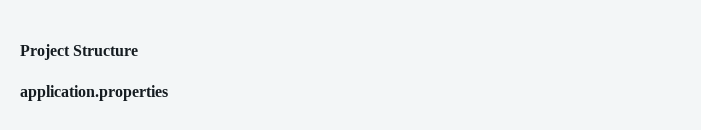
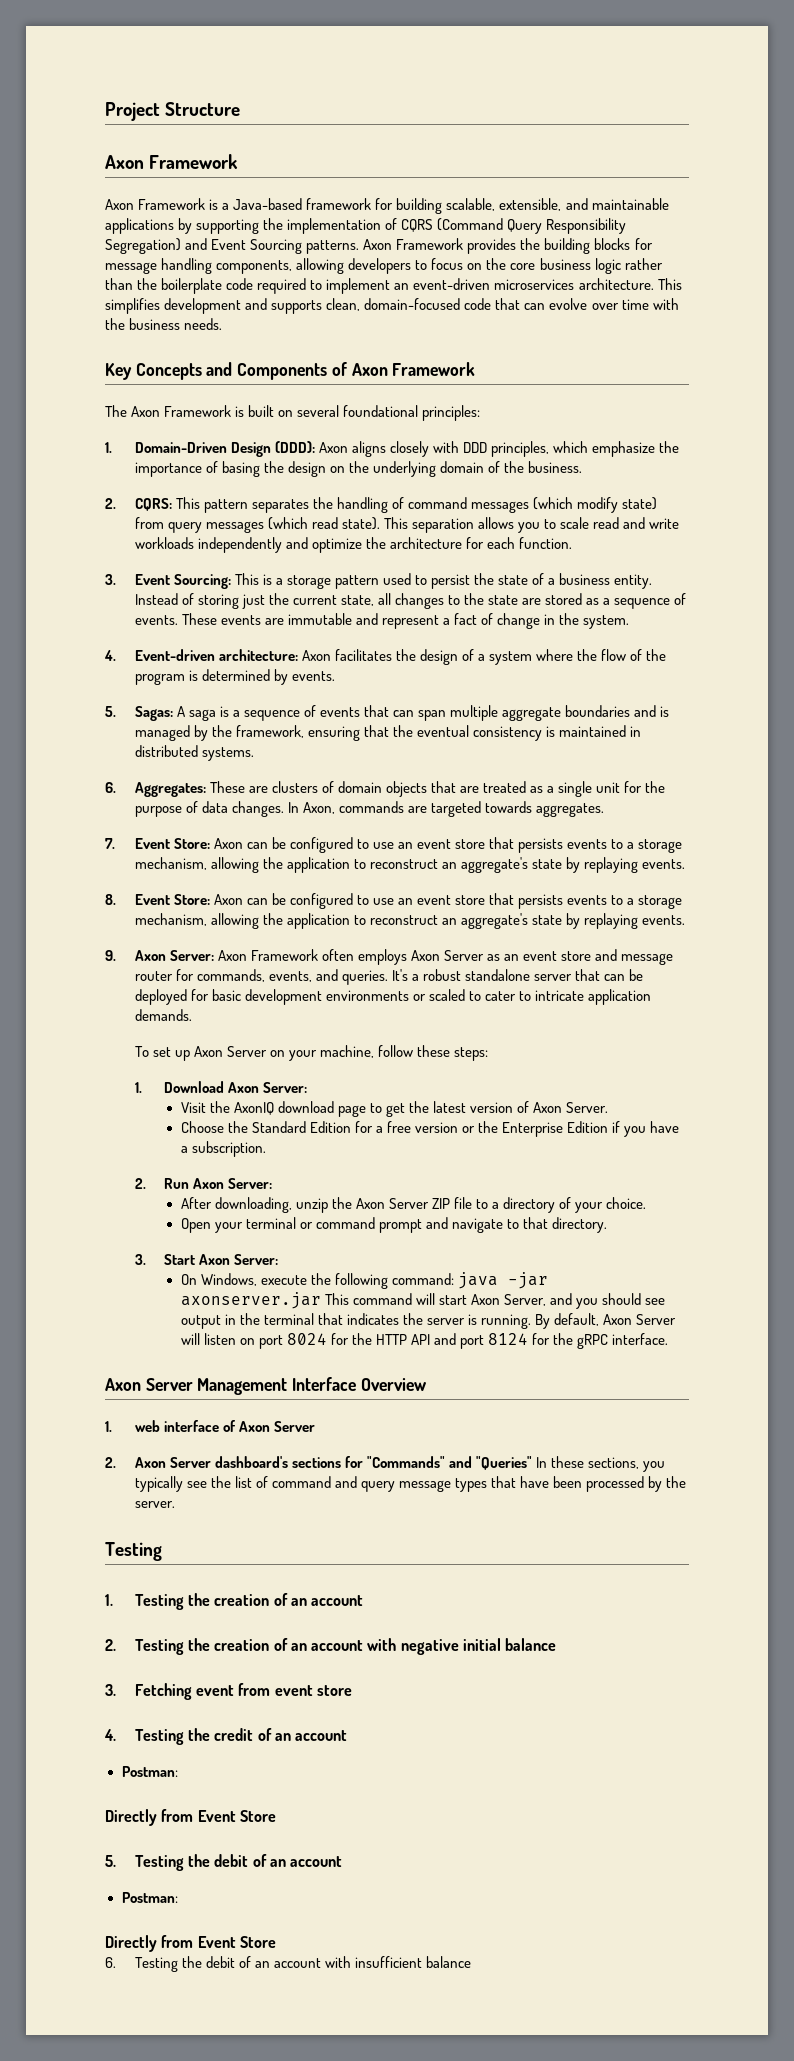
[20,85,168,101] application.properties -> [105,154,239,169] [105,198,669,214] [105,218,627,234] [105,238,653,254] [105,258,663,274] [105,278,682,294] [105,298,679,314] [105,318,223,330] [105,362,476,380] [105,405,481,421] [105,441,680,457] [134,461,583,477] [105,497,658,513] [134,517,680,533] [134,537,572,553] [105,573,653,589] [134,593,687,609] [134,613,630,629] [104,649,667,665] [134,669,335,685] [105,705,670,721] [134,725,642,741] [134,745,254,761] [105,781,666,797] [134,801,605,817] [105,837,683,853] [134,857,686,873] [105,893,683,909] [134,913,686,929] [105,949,674,965] [134,969,644,985] [134,989,652,1005] [134,1009,192,1021] [134,1045,489,1061] [134,1081,308,1093] [180,1101,609,1117] [180,1121,680,1137] [180,1141,266,1157] [134,1178,273,1189] [180,1197,647,1213] [180,1217,608,1233] [134,1254,279,1265] [180,1272,548,1289] [180,1292,666,1309] [180,1313,677,1329] [180,1333,669,1349] [105,1377,426,1395] [105,1420,315,1432] [105,1456,666,1472] [134,1476,687,1492] [134,1501,175,1508] [105,1542,162,1561] [105,1593,364,1610] [105,1638,557,1655] [105,1683,352,1700] [104,1728,348,1745] [121,1766,178,1777] [105,1809,276,1826] [105,1854,343,1871] [121,1892,178,1903] [105,1935,276,1952] [105,1956,471,1972] Axon Framework // Axon Framework is a Java-based framework for building scalable, extensible, and maintainable applications by supporting the implementation of CQRS (Command Query Responsibility Segregation) and Event Sourcing patterns. Axon Framework provides the building blocks for message handling components, allowing developers to focus on the core business logic rather than the boilerplate code required to implement an event-driven microservices architecture. This simplifies development and supports clean, domain-focused code that can evolve over time with the business needs. // Key Concepts and Components of Axon Framework // The Axon Framework is built on several foundational principles: // 1. Domain-Driven Design (DDD): Axon aligns closely with DDD principles, which emphasize the importance of basing the design on the underlying domain of the business. // 2. CQRS: This pattern separates the handling of command messages (which modify state) from query messages (which read state). This separation allows you to scale read and write workloads independently and optimize the architecture for each function. // 3. Event Sourcing: This is a storage pattern used to persist the state of a business entity. Instead of storing just the current state, all changes to the state are stored as a sequence of events. These events are immutable and represent a fact of change in the system. // 4. Event-driven architecture: Axon facilitates the design of a system where the flow of the program is determined by events. // 5. Sagas: A saga is a sequence of events that can span multiple aggregate boundaries and is managed by the framework, ensuring that the eventual consistency is maintained in distributed systems. // 6. Aggregates: These are clusters of domain objects that are treated as a single unit for the purpose of data changes. In Axon, commands are targeted towards aggregates. // 7. Event Store: Axon can be configured to use an event store that persists events to a storage mechanism, allowing the application to reconstruct an aggregate's state by replaying events. // 8. Event Store: Axon can be configured to use an event store that persists events to a storage mechanism, allowing the application to reconstruct an aggregate's state by replaying events. // 9. Axon Server: Axon Framework often employs Axon Server as an event store and message router for commands, events, and queries. It's a robust standalone server that can be deployed for basic development environments or scaled to cater to intricate application demands. // To set up Axon Server on your machine, follow these steps: // 1. Download Axon Server: // Visit the AxonIQ download page to get the latest version of Axon Server. // Choose the Standard Edition for a free version or the Enterprise Edition if you have a subscription. // 2. Run Axon Server: // After downloading, unzip the Axon Server ZIP file to a directory of your choice. // Open your terminal or command prompt and navigate to that directory. // 3. Start Axon Server: // On Windows, execute the following command: java -jar axonserver.jar This command will start Axon Server, and you should see output in the terminal that indicates the server is running. By default, Axon Server will listen on port 8024 for the HTTP API and port 8124 for the gRPC interface. // Axon Server Management Interface Overview // 1. web interface of Axon Server // 2. Axon Server dashboard's sections for "Commands" and "Queries" In these sections, you typically see the list of command and query message types that have been processed by the server. // Testing // 1. Testing the creation of an account // 2. Testing the creation of an account with negative initial balance // 3. Fetching event from event store // 4. Testing the credit of an account // Postman: // Directly from Event Store // 5. Testing the debit of an account // Postman: // Directly from Event Store // 6. Testing the debit of an account with insufficient balance

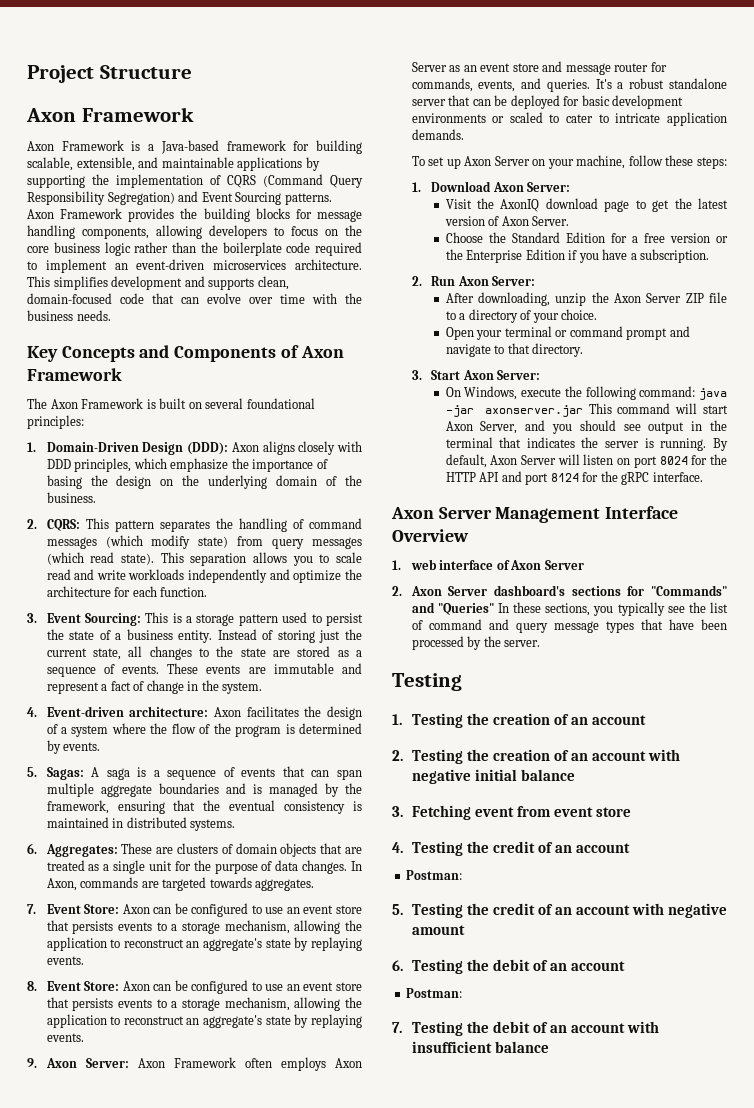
[105,1809,276,1826] [105,1855,116,1867] Directly from Event Store // 5. -> [392,903,727,918] [411,925,465,935] [392,960,403,971] 5. Testing the credit of an account with negative amount // 6.
[105,1935,276,1952] [105,1957,116,1968] Directly from Event Store // 6. -> [392,1022,402,1033] 7.

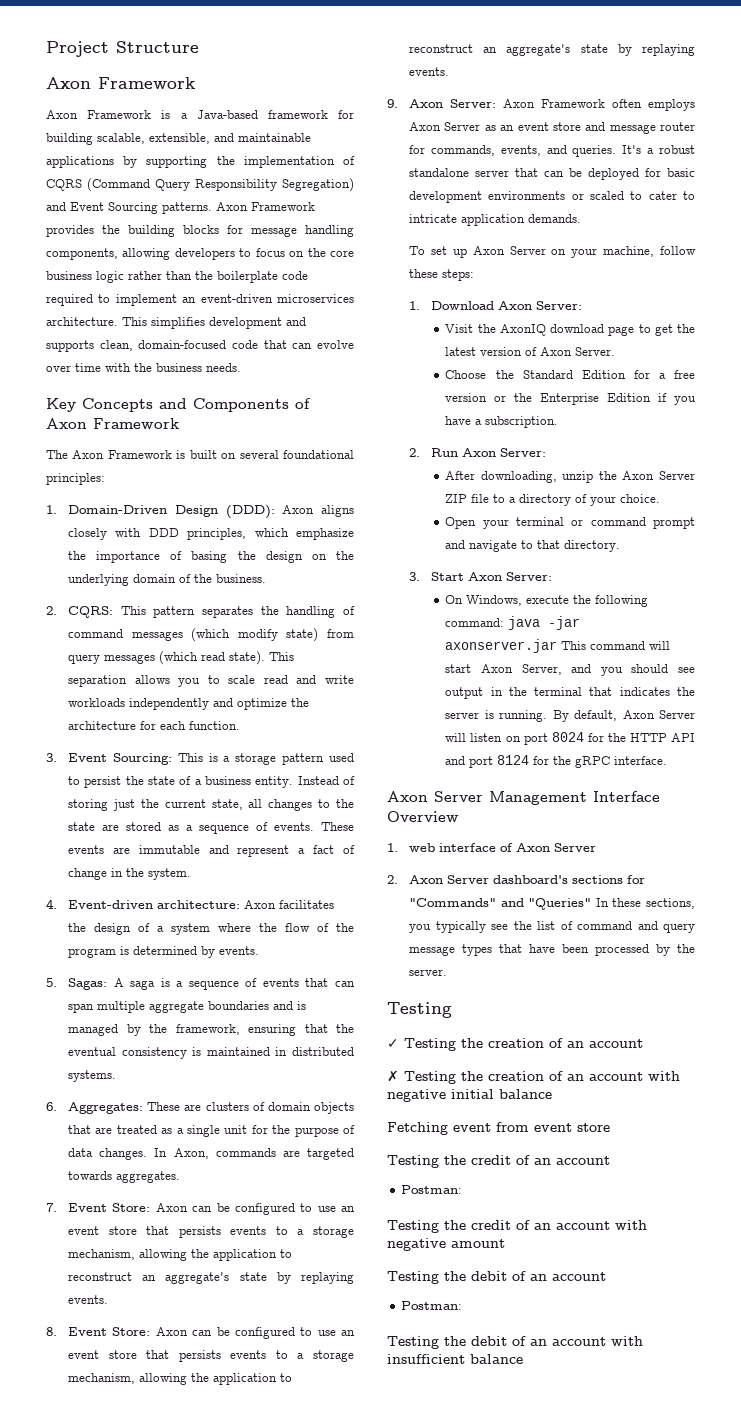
[392,714,402,725] 1. -> [387,1039,399,1048] ✓
[392,750,403,761] 2. -> [387,1070,399,1082] ✗
[392,806,403,817] 3. -> (552, 1094) none
[392,842,403,853] 4. -> (610, 1127) none
[392,904,403,915] 5. -> (463, 1189) none
[392,960,403,971] 6. -> (505, 1243) none
[392,1022,402,1033] 7. -> (463, 1305) none

